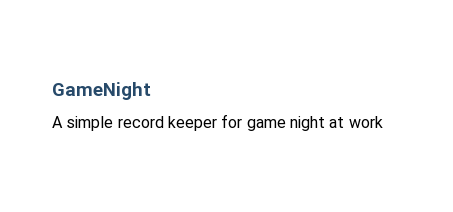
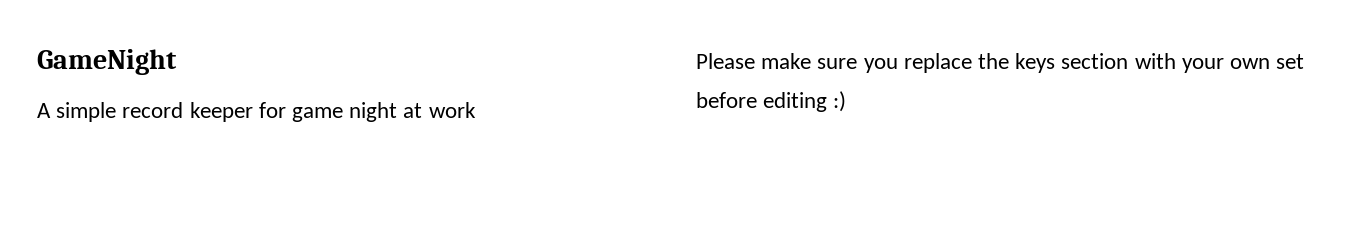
(383, 122) none -> [696,53,1305,73] [696,91,847,112] // Please make sure you replace the keys section with your own set before editing :)

